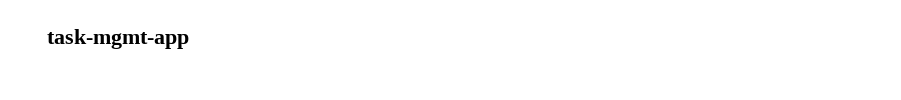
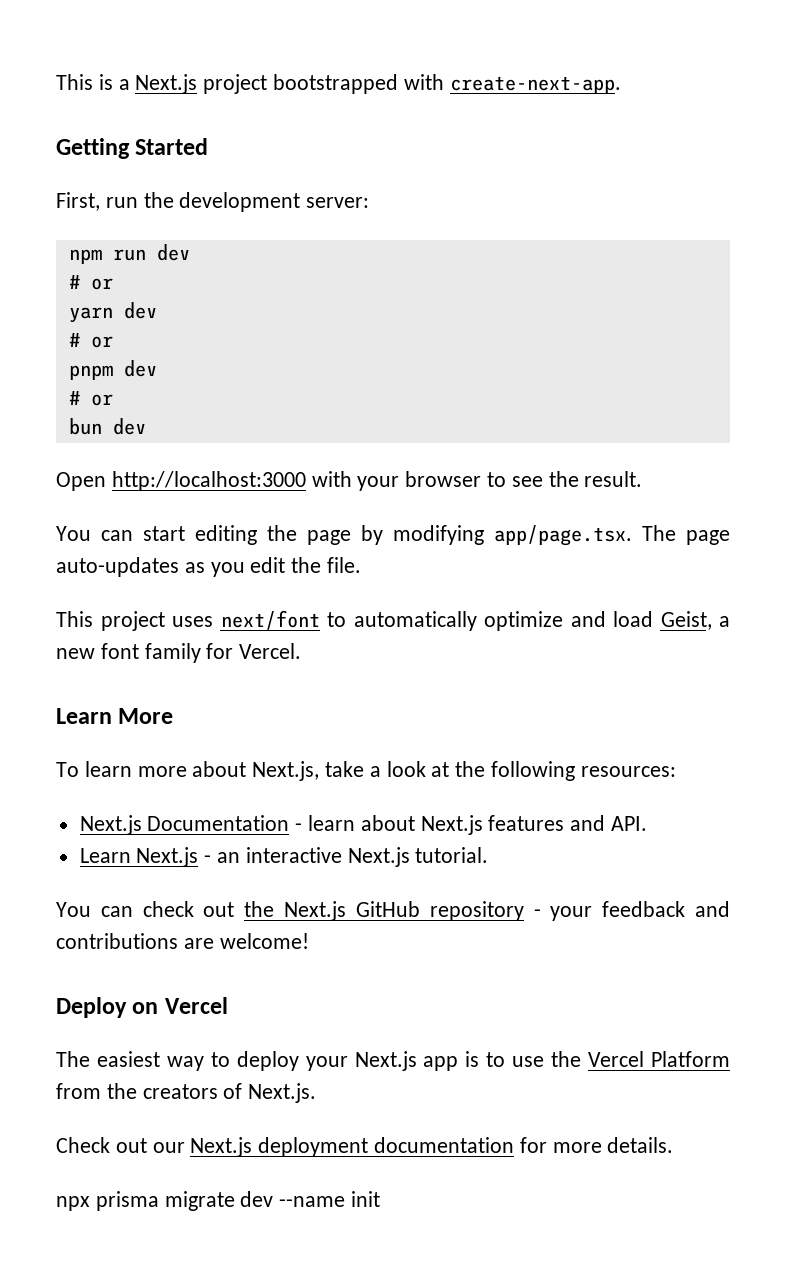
[47,29,189,49] task-mgmt-app -> [56,74,621,94] [56,138,209,159] [56,192,370,212] [68,244,190,264] [68,275,113,290] [68,302,157,323] [68,333,113,348] [68,360,157,380] [68,391,113,406] [68,418,146,435] [56,471,643,491] [56,525,730,546] [56,557,362,577] [56,610,730,631] [56,643,302,663] [56,708,174,724] [56,761,676,781] [79,815,648,835] [79,847,489,867] [56,901,730,921] [56,933,309,949] [56,997,228,1018] [56,1051,730,1071] [56,1083,317,1103] [56,1137,674,1157] [56,1191,381,1211] This is a Next.js project bootstrapped with create-next-app. // Getting Started // First, run the development server: // npm run dev // # or // yarn dev // # or // pnpm dev // # or // bun dev // Open http://localhost:3000 with your browser to see the result. // You can start editing the page by modifying app/page.tsx. The page auto-updates as you edit the file. // This project uses next/font to automatically optimize and load Geist, a new font family for Vercel. // Learn More // To learn more about Next.js, take a look at the following resources: // Next.js Documentation - learn about Next.js features and API. // Learn Next.js - an interactive Next.js tutorial. // You can check out the Next.js GitHub repository - your feedback and contributions are welcome! // Deploy on Vercel // The easiest way to deploy your Next.js app is to use the Vercel Platform from the creators of Next.js. // Check out our Next.js deployment documentation for more details. // npx prisma migrate dev --name init

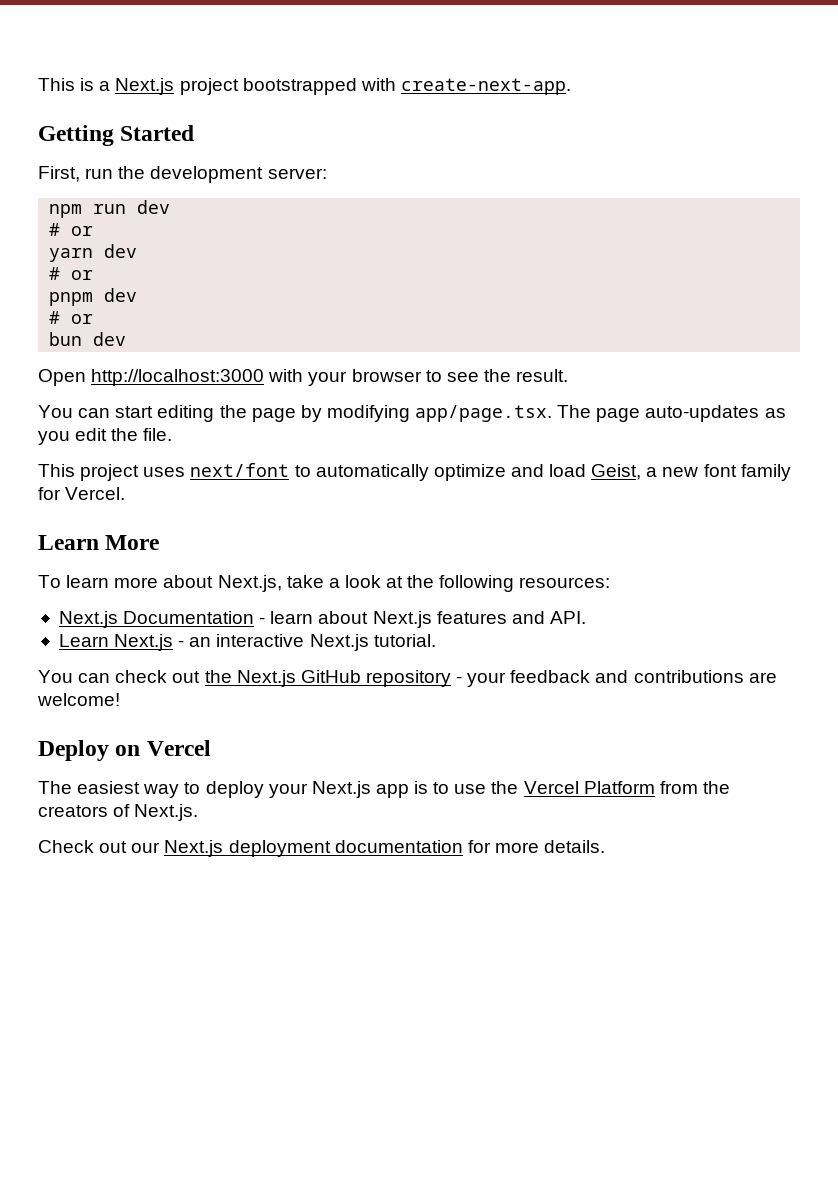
[56,1191,381,1211] // npx prisma migrate dev --name init -> (606, 846) none

